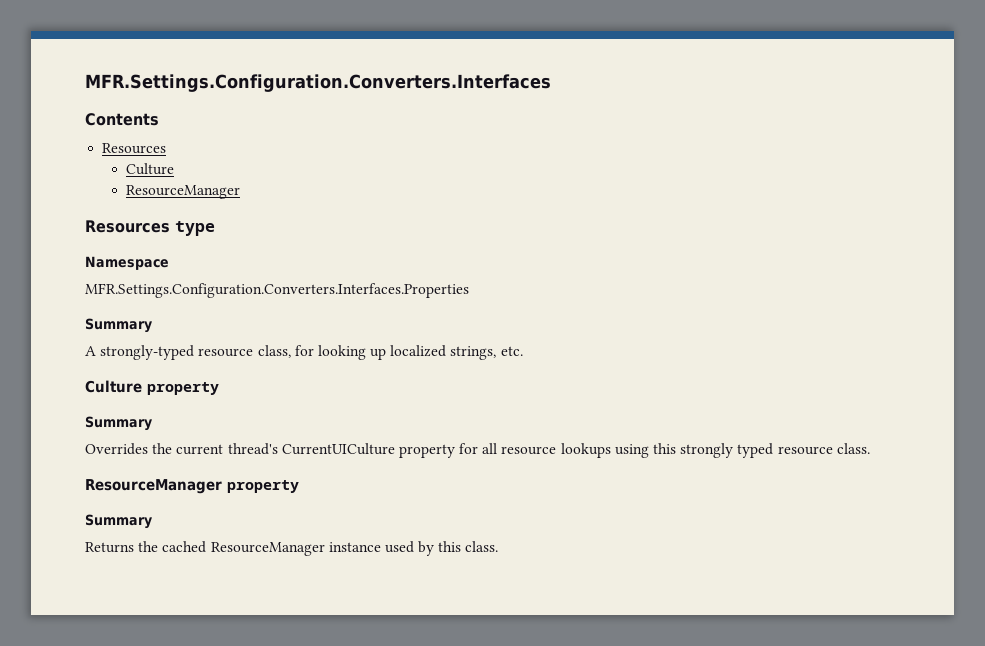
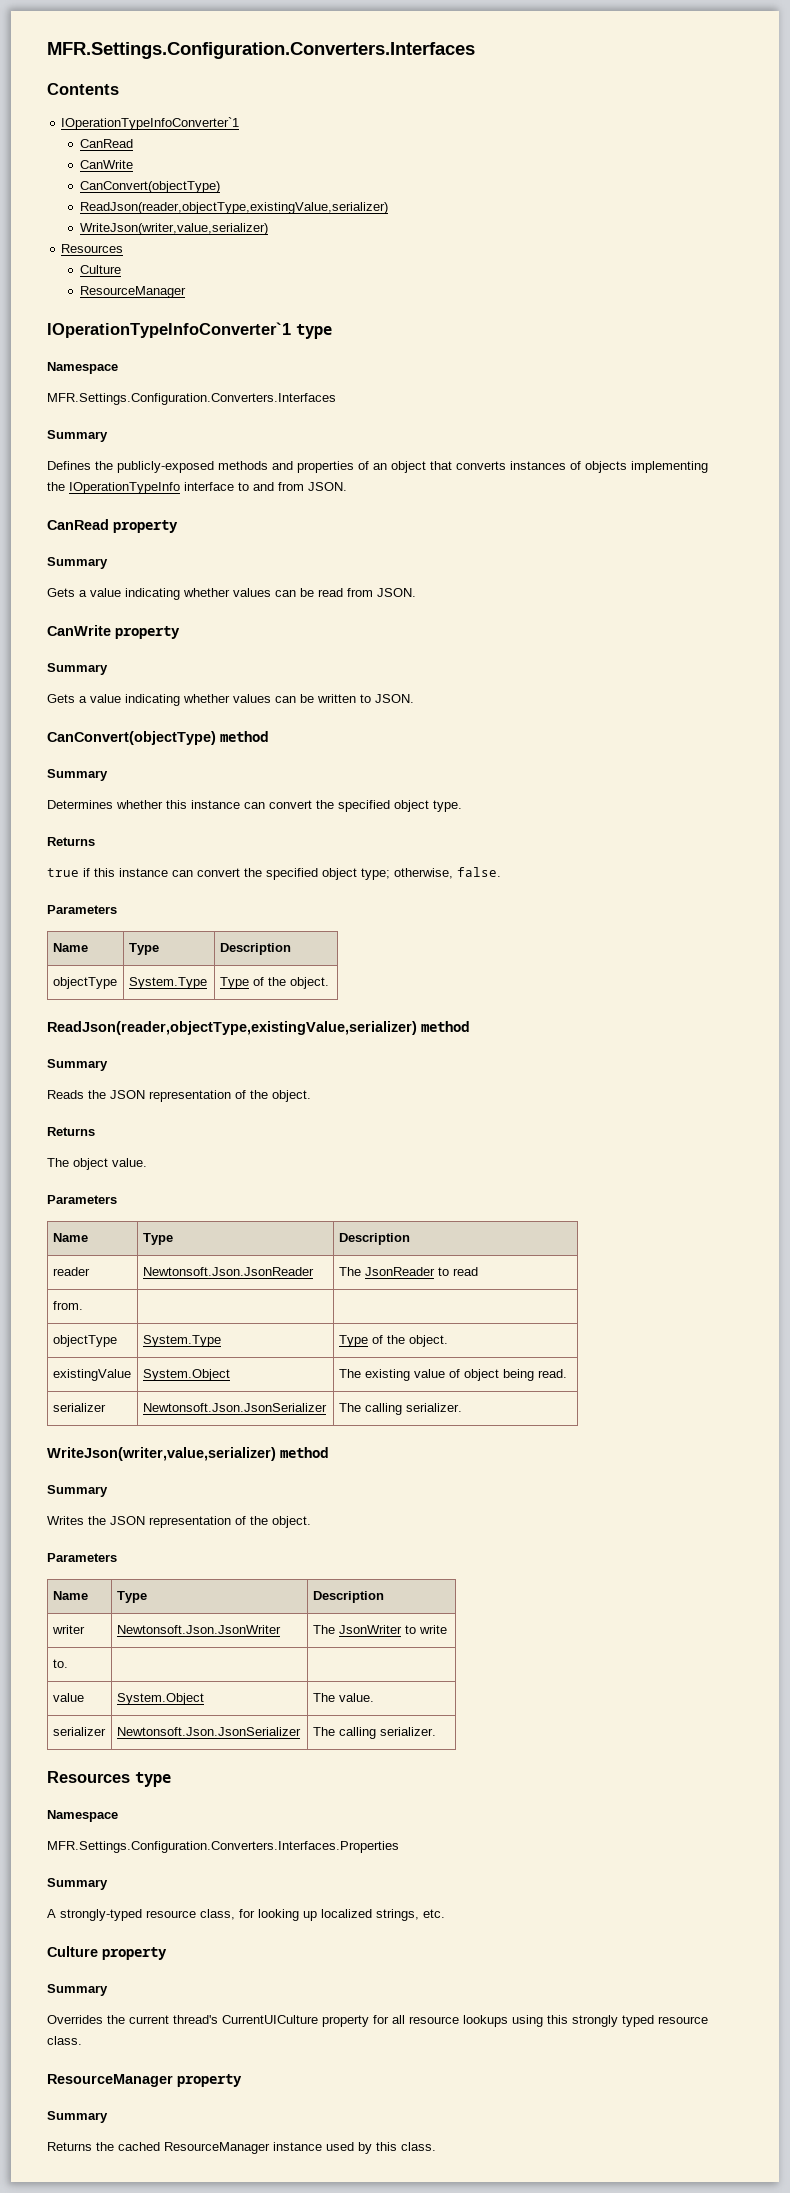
[102,143,167,154] [126,163,175,175] [126,185,241,199] Resources // Culture // ResourceManager -> [61,117,240,130] [79,139,133,148] [79,160,133,169] [79,181,220,193] [79,202,388,214] [79,223,268,235] [61,244,124,253] [79,265,121,274] [79,286,186,298] [47,322,332,339] [47,362,118,374] [47,393,336,405] [47,430,108,442] [47,461,708,473] [47,482,347,494] [47,519,178,533] [47,557,108,569] [47,588,416,600] [47,625,180,639] [47,663,108,675] [47,694,414,706] [47,731,268,745] [47,769,108,781] [47,800,462,812] [47,837,95,846] [47,867,501,880] [47,905,117,914] [52,943,88,952] [128,943,159,955] [219,943,291,955] [52,977,117,989] [128,977,207,989] [219,977,329,989] [47,1021,469,1035] [47,1059,108,1071] [47,1090,311,1102] [47,1127,95,1136] [47,1158,147,1170] [47,1195,117,1204] [52,1233,88,1242] [142,1233,173,1245] [338,1233,410,1245] [52,1267,90,1276] [142,1267,314,1276] [338,1267,478,1276] [52,1301,83,1310] [52,1335,117,1347] [142,1335,221,1347] [338,1335,448,1347] [52,1369,131,1381] [142,1369,230,1381] [338,1369,567,1381] [52,1403,106,1412] [142,1403,327,1412] [338,1403,462,1415] [47,1447,328,1461] [47,1485,108,1497] [47,1516,311,1528] [47,1553,117,1562] [52,1591,88,1600] [116,1591,147,1603] [312,1591,384,1603] [51,1625,85,1634] [116,1625,281,1634] [312,1625,447,1634] [52,1659,68,1668] [52,1693,84,1702] [116,1693,204,1705] [312,1693,374,1702] [52,1727,106,1736] [116,1727,301,1736] [312,1727,436,1739] IOperationTypeInfoConverter`1 // CanRead // CanWrite // CanConvert(objectType) // ReadJson(reader,objectType,existingValue,serializer) // WriteJson(writer,value,serializer) // Resources // Culture // ResourceManager // IOperationTypeInfoConverter`1 type // Namespace // MFR.Settings.Configuration.Converters.Interfaces // Summary // Defines the publicly-exposed methods and properties of an object that converts instances of objects implementing the IOperationTypeInfo interface to and from JSON. // CanRead property // Summary // Gets a value indicating whether values can be read from JSON. // CanWrite property // Summary // Gets a value indicating whether values can be written to JSON. // CanConvert(objectType) method // Summary // Determines whether this instance can convert the specified object type. // Returns // true if this instance can convert the specified object type; otherwise, false. // Parameters // Name | Type | Description // objectType | System.Type | Type of the object. // ReadJson(reader,objectType,existingValue,serializer) method // Summary // Reads the JSON representation of the object. // Returns // The object value. // Parameters // Name | Type | Description // reader | Newtonsoft.Json.JsonReader | The JsonReader to read // from. | | // objectType | System.Type | Type of the object. // existingValue | System.Object | The existing value of object being read. // serializer | Newtonsoft.Json.JsonSerializer | The calling serializer. // WriteJson(writer,value,serializer) method // Summary // Writes the JSON representation of the object. // Parameters // Name | Type | Description // writer | Newtonsoft.Json.JsonWriter | The JsonWriter to write // to. | | // value | System.Object | The value. // serializer | Newtonsoft.Json.JsonSerializer | The calling serializer.

